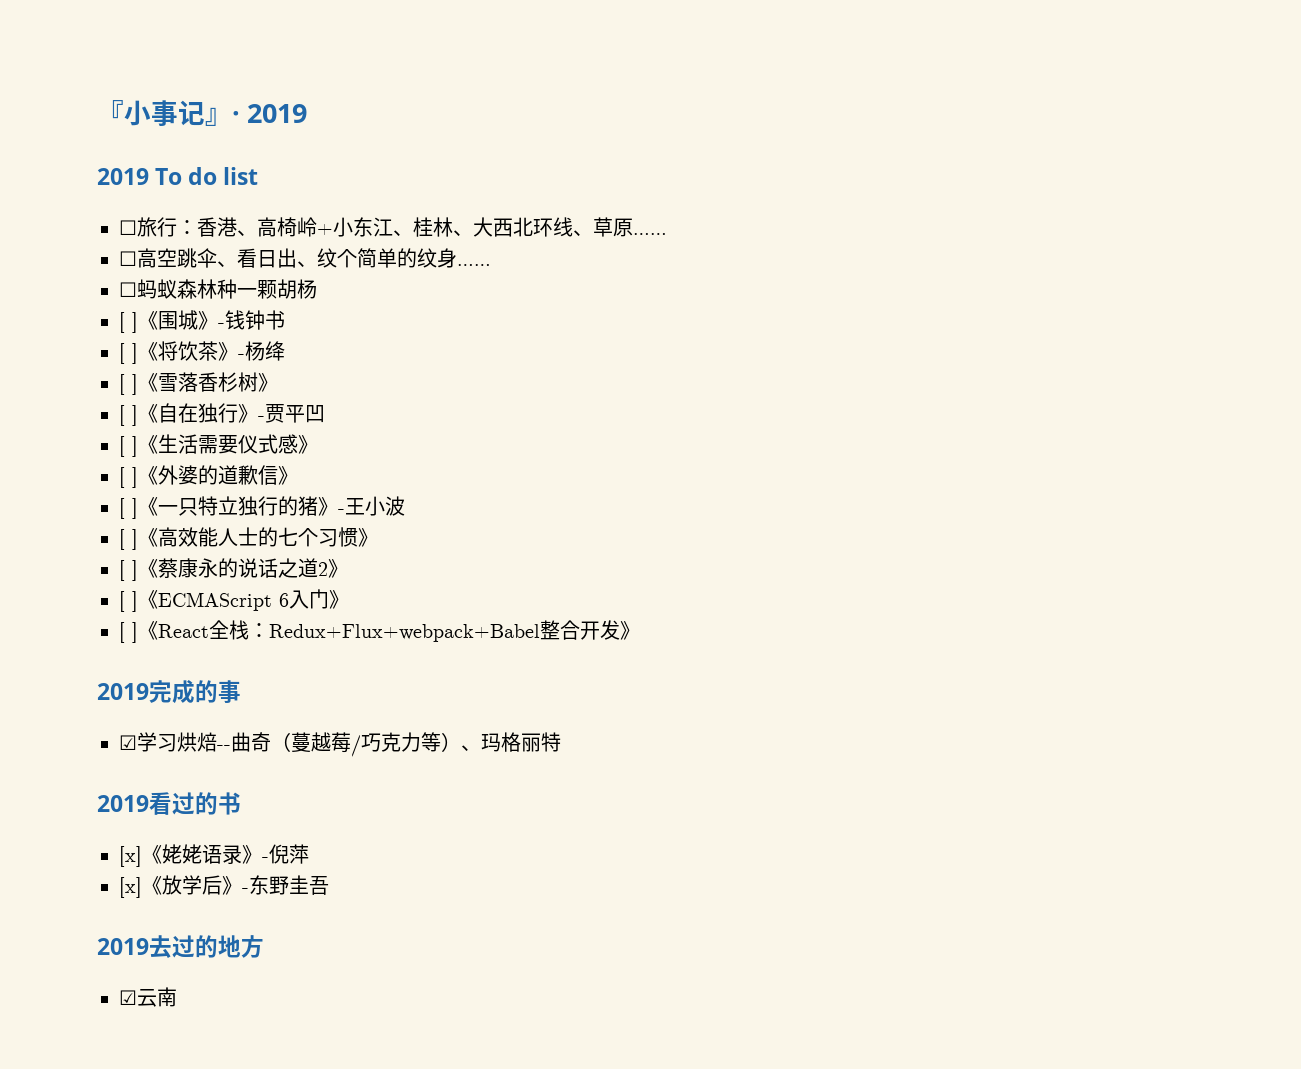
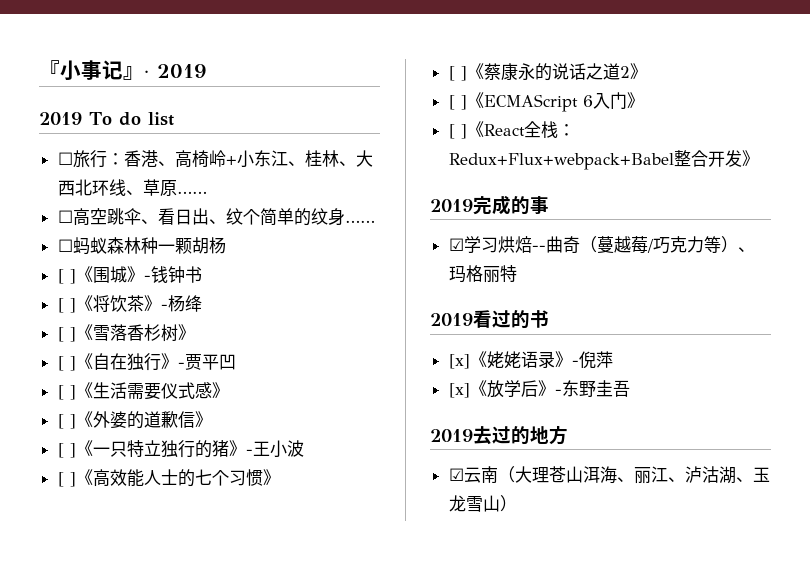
(177, 997) none -> [497,466,770,484] [448,495,517,512] （大理苍山洱海、丽江、泸沽湖、玉龙雪山）

